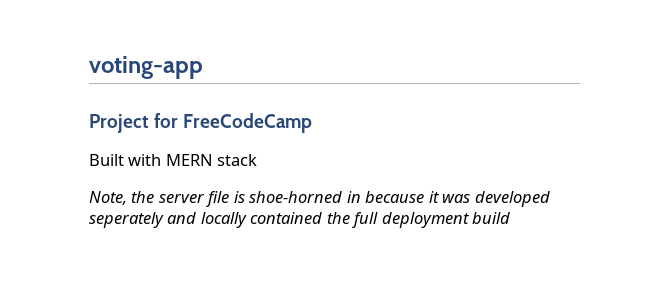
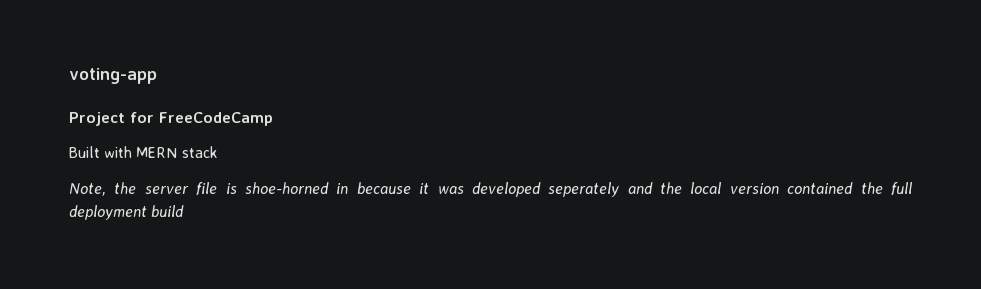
[200,212,247,228] locally -> [660,182,779,194] the local version

